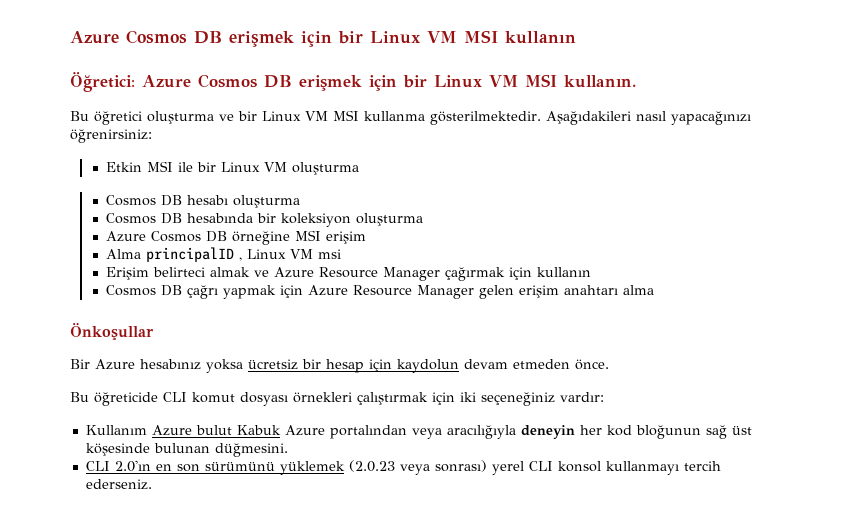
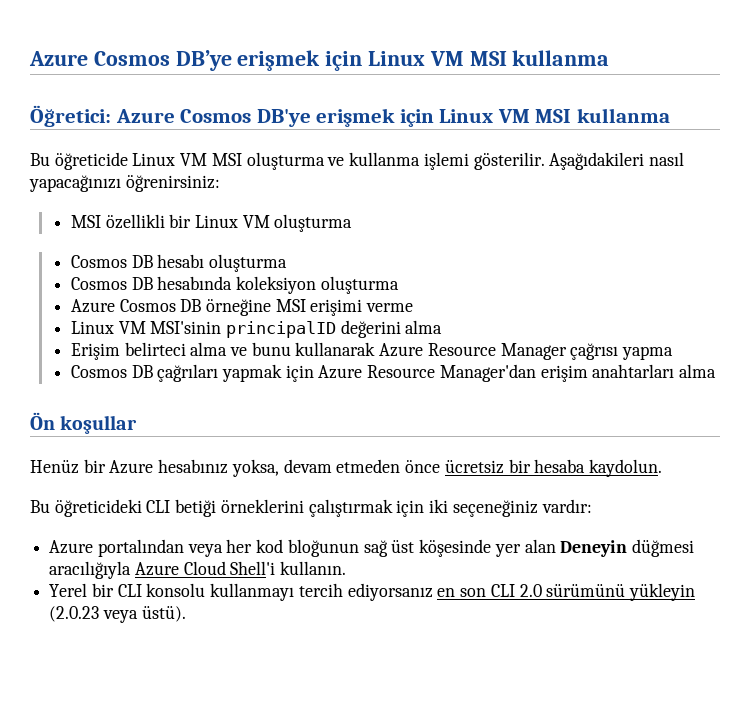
[70,30,576,47] Azure Cosmos DB erişmek için bir Linux VM MSI kullanın -> [29,50,610,71] Azure Cosmos DB’ye erişmek için Linux VM MSI kullanma
[264,74,636,91] [70,110,541,125] DB erişmek için bir Linux VM MSI kullanın. // Bu öğretici oluşturma ve bir Linux VM MSI kullanma gösterilmektedir. -> [256,108,670,127] [30,152,545,170] DB'ye erişmek için Linux VM MSI kullanma // Bu öğreticide Linux VM MSI oluşturma ve kullanma işlemi gösterilir.
[106,161,194,172] Etkin MSI ile -> [70,214,165,229] MSI özellikli
[257,213,277,223] bir -> (233, 283) none
[326,231,367,244] [106,247,342,262] [106,267,592,281] [106,285,219,299] erişim // Alma principalID , Linux VM msi // Erişim belirteci almak ve Azure Resource Manager çağırmak için kullanın // Cosmos DB çağrı -> [310,299,414,316] [70,320,443,338] [70,342,674,360] [70,364,219,382] erişimi verme // Linux VM MSI'sinin principalID değerini alma // Erişim belirteci alma ve bunu kullanarak Azure Resource Manager çağrısı yapma // Cosmos DB çağrıları
[417,285,655,299] [70,323,154,340] [70,359,609,373] [70,392,352,406] Manager gelen erişim anahtarı alma // Önkoşullar // Bir Azure hesabınız yoksa ücretsiz bir hesap için kaydolun devam etmeden önce. // Bu öğreticide CLI komut dosyası örnekleri -> [439,364,717,382] [30,412,138,434] [30,459,662,477] [30,499,304,517] Manager'dan erişim anahtarları alma // Ön koşullar // Henüz bir Azure hesabınız yoksa, devam etmeden önce ücretsiz bir hesaba kaydolun. // Bu öğreticideki CLI betiği örneklerini
[85,425,281,436] Kullanım Azure bulut Kabuk -> (592, 506) none
[446,425,575,439] aracılığıyla deneyin -> (223, 550) none
[153,443,288,457] [85,460,721,475] [85,479,152,490] bulunan düğmesini. // CLI 2.0'ın en son sürümünü yüklemek (2.0.23 veya sonrası) yerel CLI konsol kullanmayı tercih ederseniz. -> [494,539,694,557] [49,561,347,579] [49,583,695,601] [49,606,186,623] yer alan Deneyin düğmesi aracılığıyla Azure Cloud Shell'i kullanın. // Yerel bir CLI konsolu kullanmayı tercih ediyorsanız en son CLI 2.0 sürümünü yükleyin (2.0.23 veya üstü).

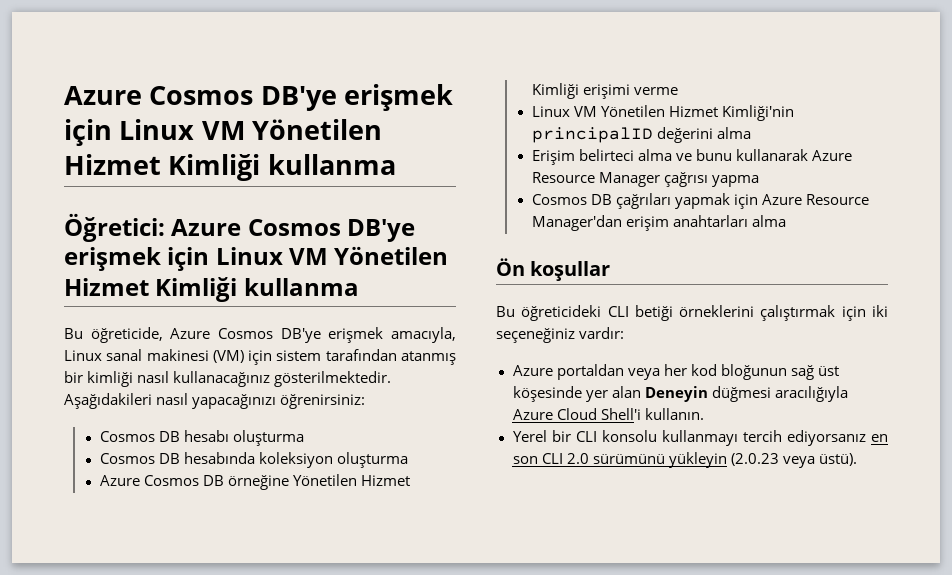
[29,50,507,71] Azure Cosmos DB’ye erişmek için Linux VM MSI -> [64,84,453,111] [64,119,382,146] [64,154,261,181] Azure Cosmos DB'ye erişmek için Linux VM Yönetilen Hizmet Kimliği
[535,109,572,123] MSI -> [334,246,449,265] [64,277,238,302] Yönetilen Hizmet Kimliği
[54,152,684,170] [29,175,220,192] [70,214,353,232] öğreticide Linux VM MSI oluşturma ve kullanma işlemi gösterilir. Aşağıdakileri nasıl yapacağınızı öğrenirsiniz: // MSI özellikli bir Linux VM oluşturma -> [90,327,457,343] [64,349,456,365] [64,371,392,387] [64,393,366,409] öğreticide, Azure Cosmos DB'ye erişmek amacıyla, Linux sanal makinesi (VM) için sistem tarafından atanmış bir kimliği nasıl kullanacağınız gösterilmektedir. Aşağıdakileri nasıl yapacağınızı öğrenirsiniz:
[275,299,306,312] MSI -> [292,474,410,486] [531,83,579,99] Yönetilen Hizmet Kimliği
[150,321,222,334] MSI'sinin -> [600,105,794,121] Yönetilen Hizmet Kimliği'nin
[30,459,662,477] // Henüz bir Azure hesabınız yoksa, devam etmeden önce ücretsiz bir hesaba kaydolun. -> (611, 271) none
[97,539,184,557] portalından -> [556,364,624,380] portaldan

